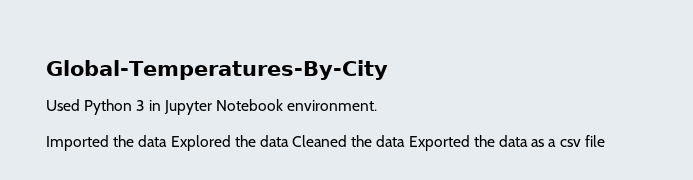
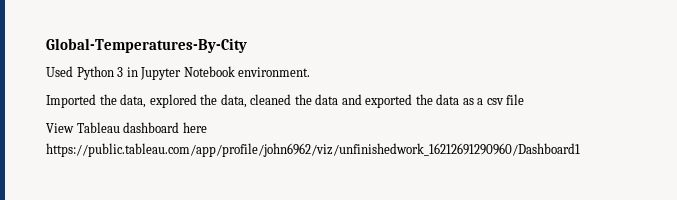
[138,135,470,151] data Explored the data Cleaned the data Exported -> [120,94,413,108] data, explored the data, cleaned the data and exported
(605, 141) none -> [46,122,207,133] [46,143,580,157] // View Tableau dashboard here https://public.tableau.com/app/profile/john6962/viz/unfinishedwork_16212691290960/Dashboard1

